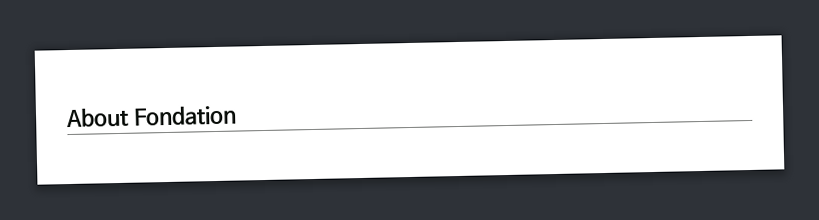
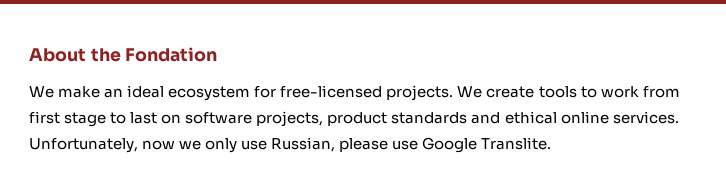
(129, 117) none -> [90,48,121,62] the
(237, 115) none -> [29,85,680,101] [29,111,679,127] [29,137,552,153] // We make an ideal ecosystem for free-licensed projects. We create tools to work from first stage to last on software projects, product standards and ethical online services. Unfortunately, now we only use Russian, please use Google Translite.

